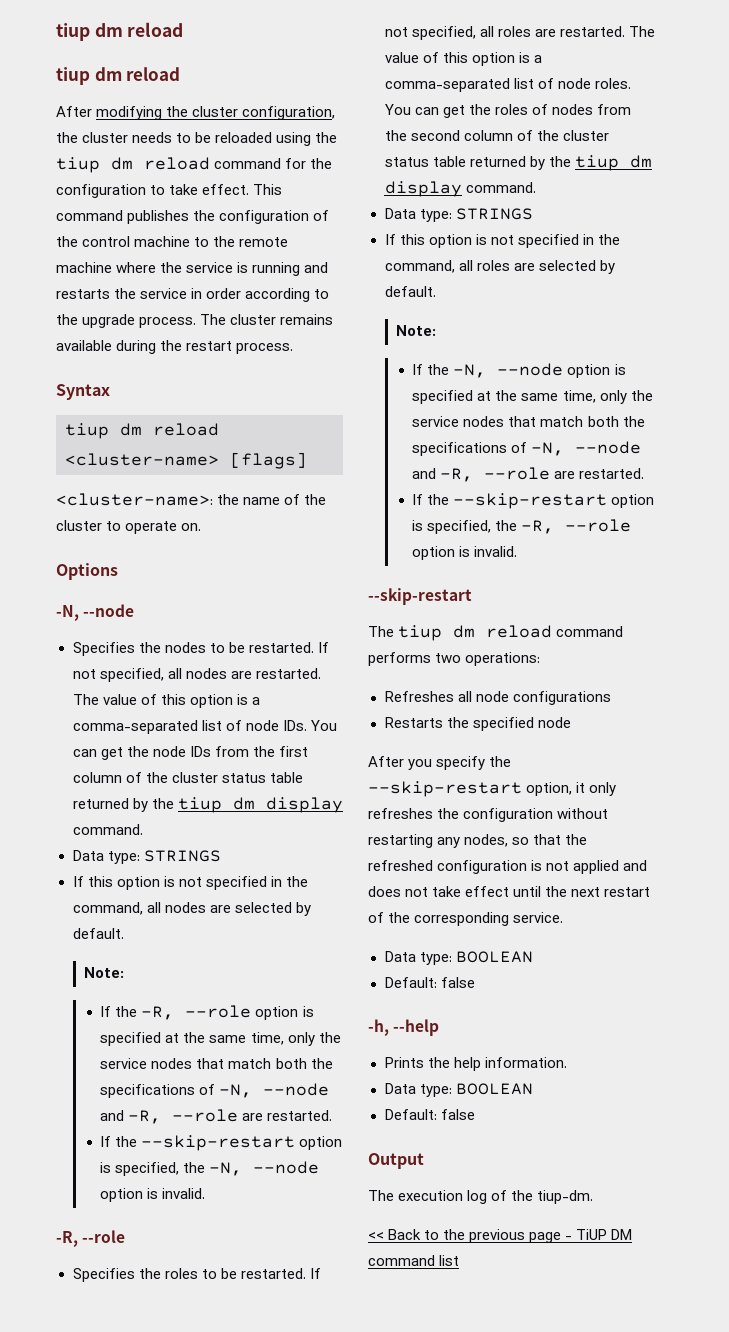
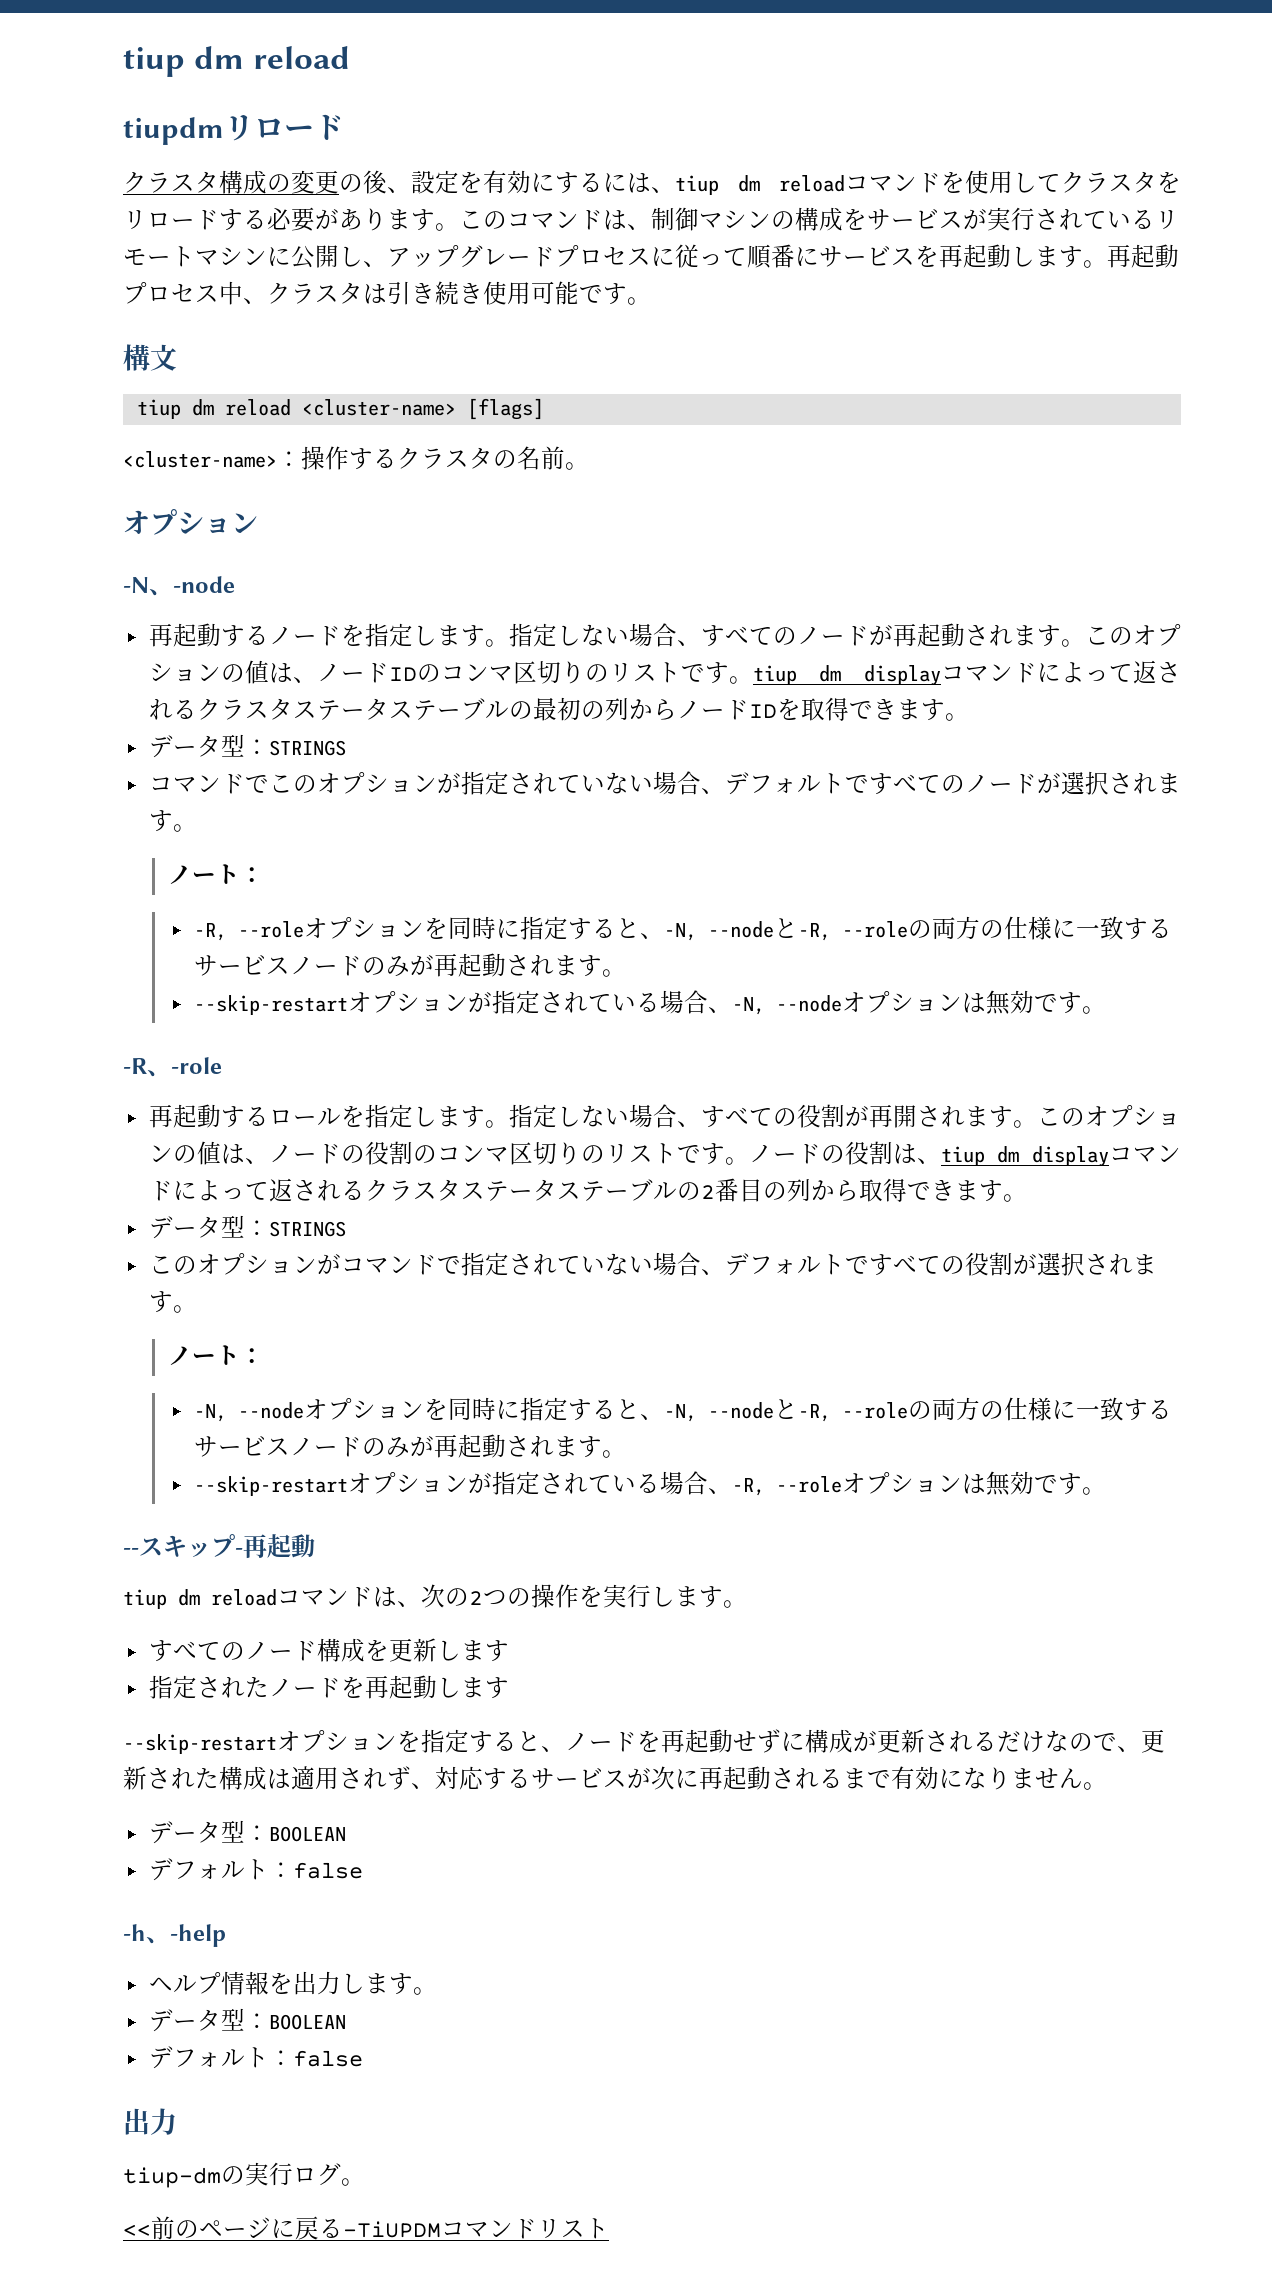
[56,22,184,41] [56,67,181,85] [56,106,336,120] [56,132,338,146] [56,157,333,173] [56,184,283,198] [56,210,330,224] [56,236,289,247] [56,262,329,276] [56,288,330,302] [56,314,334,328] [56,340,294,354] [56,384,110,400] tiup dm reload // tiup dm reload // After modifying the cluster configuration, the cluster needs to be reloaded using the tiup dm reload command for the configuration to take effect. This command publishes the configuration of the control machine to the remote machine where the service is running and restarts the service in order according to the upgrade process. The cluster remains available during the restart process. // Syntax -> [123,46,351,77] [123,114,344,145] [123,170,1181,195] [123,207,1179,232] [123,244,1179,269] [123,281,651,305] [123,344,177,371] tiup dm reload // tiupdmリロード // クラスタ構成の変更の後、設定を有効にするには、tiup dm reloadコマンドを使用してクラスタをリロードする必要があります。このコマンドは、制御マシンの構成をサービスが実行されているリモートマシンに公開し、アップグレードプロセスに従って順番にサービスを再起動します。再起動プロセス中、クラスタは引き続き使用可能です。 // 構文
[56,493,327,506] [56,520,202,534] [56,563,118,580] [56,604,135,621] [72,642,329,656] [72,668,321,682] [72,694,260,708] [72,720,337,734] [72,746,308,760] [72,772,303,783] [72,797,343,813] [72,824,143,835] [72,850,221,864] [72,876,308,890] [72,902,311,916] [72,928,124,939] [83,967,124,978] [100,1005,314,1020] [100,1032,341,1046] [100,1058,333,1069] [100,1083,330,1098] [100,1109,333,1124] [100,1135,343,1151] [100,1161,320,1176] [100,1188,206,1202] [56,1230,126,1247] [72,1268,321,1282] [384,26,655,40] [384,52,542,66] [384,78,631,92] [384,104,631,118] [384,130,609,141] [384,155,652,171] [384,181,536,197] [384,208,533,222] [384,234,620,248] [384,260,615,274] [384,286,436,297] [395,325,436,336] [412,363,626,378] [412,390,653,404] [412,416,645,427] [412,441,642,456] [412,467,645,482] [412,493,655,509] [412,519,632,534] [412,546,518,560] [368,588,472,605] [368,625,624,641] [368,652,541,666] [384,691,611,705] [384,717,571,731] [368,756,512,770] [368,781,617,797] [368,808,609,822] [368,834,588,848] [368,860,648,874] [368,886,651,897] [368,912,564,926] [384,951,533,965] [384,977,475,988] [368,1019,440,1036] [384,1057,567,1071] [384,1083,533,1097] [384,1109,475,1120] [368,1153,424,1169] [368,1190,594,1204] [368,1229,633,1243] [368,1255,460,1266] <cluster-name>: the name of the cluster to operate on. // Options // -N, --node // Specifies the nodes to be restarted. If not specified, all nodes are restarted. The value of this option is a comma-separated list of node IDs. You can get the node IDs from the first column of the cluster status table returned by the tiup dm display command. // Data type: STRINGS // If this option is not specified in the command, all nodes are selected by default. // Note: // If the -R, --role option is specified at the same time, only the service nodes that match both the specifications of -N, --node and -R, --role are restarted. // If the --skip-restart option is specified, the -N, --node option is invalid. // -R, --role // Specifies the roles to be restarted. If not specified, all roles are restarted. The value of this option is a comma-separated list of node roles. You can get the roles of nodes from the second column of the cluster status table returned by the tiup dm display command. // Data type: STRINGS // If this option is not specified in the command, all roles are selected by default. // Note: // If the -N, --node option is specified at the same time, only the service nodes that match both the specifications of -N, --node and -R, --role are restarted. // If the --skip-restart option is specified, the -R, --role option is invalid. // --skip-restart // The tiup dm reload command performs two operations: // Refreshes all node configurations // Restarts the specified node // After you specify the --skip-restart option, it only refreshes the configuration without restarting any nodes, so that the refreshed configuration is not applied and does not take effect until the next restart of the corresponding service. // Data type: BOOLEAN // Default: false // -h, --help // Prints the help information. // Data type: BOOLEAN // Default: false // Output // The execution log of the tiup-dm. // << Back to the previous page - TiUP DM command list -> [123,446,589,470] [123,509,258,535] [123,576,235,596] [148,623,1181,647] [148,660,1181,686] [148,697,969,721] [148,734,346,758] [148,771,1181,795] [148,810,197,832] [168,864,265,884] [194,916,1173,941] [194,953,627,977] [194,990,1107,1015] [123,1057,222,1077] [148,1104,1181,1128] [148,1141,1181,1167] [148,1178,1027,1202] [148,1215,346,1239] [148,1252,1157,1276] [148,1291,197,1313] [168,1345,265,1365] [194,1397,1173,1422] [194,1434,627,1458] [194,1471,1107,1496] [123,1534,315,1559] [123,1584,747,1609] [148,1638,509,1662] [148,1675,509,1699] [123,1729,1165,1754] [123,1766,1107,1790] [148,1820,346,1844] [148,1858,363,1881] [123,1924,226,1947] [148,1971,437,1995] [148,2008,346,2032] [148,2046,363,2069] [123,2108,177,2135] [123,2162,365,2188] [123,2216,609,2240] <cluster-name>：操作するクラスタの名前。 // オプション // -N、-node // 再起動するノードを指定します。指定しない場合、すべてのノードが再起動されます。このオプションの値は、ノードIDのコンマ区切りのリストです。tiup dm displayコマンドによって返されるクラスタステータステーブルの最初の列からノードIDを取得できます。 // データ型：STRINGS // コマンドでこのオプションが指定されていない場合、デフォルトですべてのノードが選択されます。 // ノート： // -R, --roleオプションを同時に指定すると、-N, --nodeと-R, --roleの両方の仕様に一致するサービスノードのみが再起動されます。 // --skip-restartオプションが指定されている場合、-N, --nodeオプションは無効です。 // -R、-role // 再起動するロールを指定します。指定しない場合、すべての役割が再開されます。このオプションの値は、ノードの役割のコンマ区切りのリストです。ノードの役割は、tiup dm displayコマンドによって返されるクラスタステータステーブルの2番目の列から取得できます。 // データ型：STRINGS // このオプションがコマンドで指定されていない場合、デフォルトですべての役割が選択されます。 // ノート： // -N, --nodeオプションを同時に指定すると、-N, --nodeと-R, --roleの両方の仕様に一致するサービスノードのみが再起動されます。 // --skip-restartオプションが指定されている場合、-R, --roleオプションは無効です。 // --スキップ-再起動 // tiup dm reloadコマンドは、次の2つの操作を実行します。 // すべてのノード構成を更新します // 指定されたノードを再起動します // --skip-restartオプションを指定すると、ノードを再起動せずに構成が更新されるだけなので、更新された構成は適用されず、対応するサービスが次に再起動されるまで有効になりません。 // データ型：BOOLEAN // デフォルト：false // -h、-help // ヘルプ情報を出力します。 // データ型：BOOLEAN // デフォルト：false // 出力 // tiup-dmの実行ログ。 // <<前のページに戻る-TiUPDMコマンドリスト

